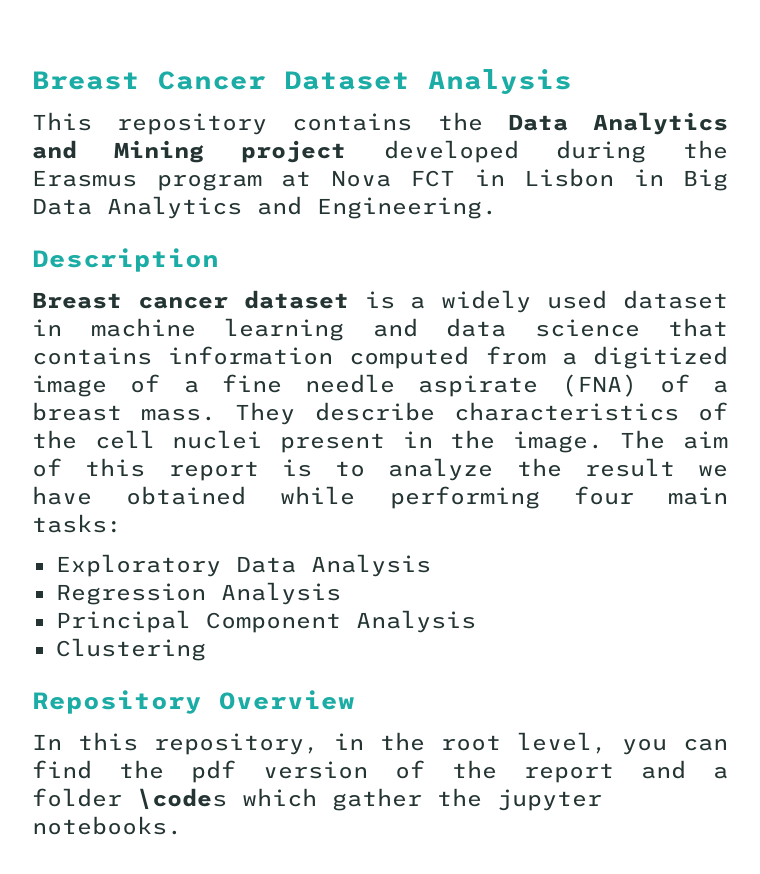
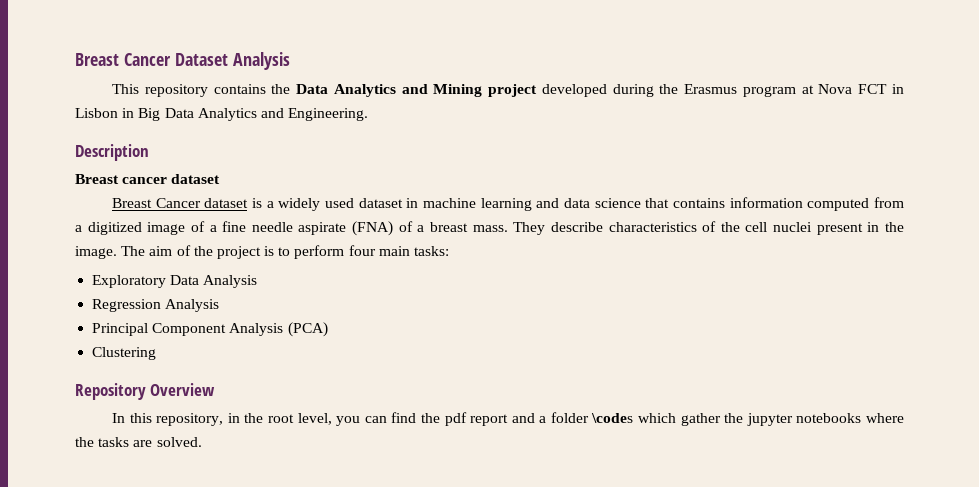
(349, 299) none -> [112,198,249,208] // Breast Cancer dataset
[85,458,728,481] [32,486,540,509] this report is to analyze the result we have obtained while performing -> [193,245,345,259] the project is to perform
(476, 621) none -> [287,322,328,337] (PCA)
[263,760,497,779] version of the -> (467, 419) none
[32,816,182,835] notebooks. -> [796,413,904,423] [75,437,202,447] notebooks where the tasks are solved.

